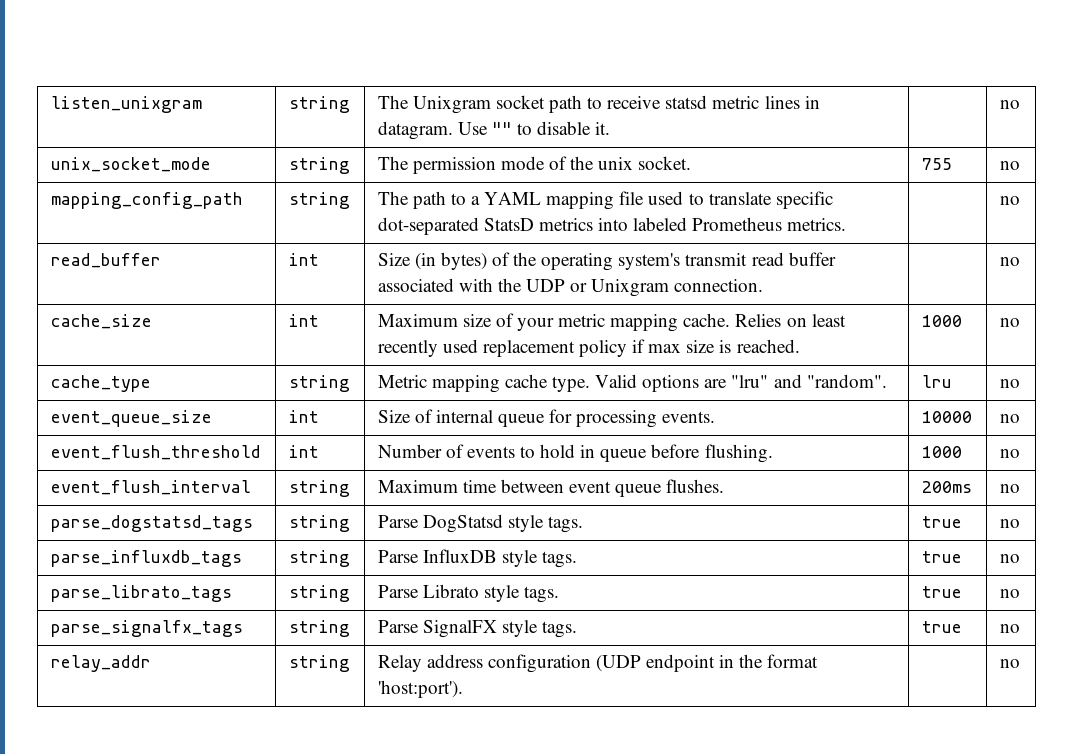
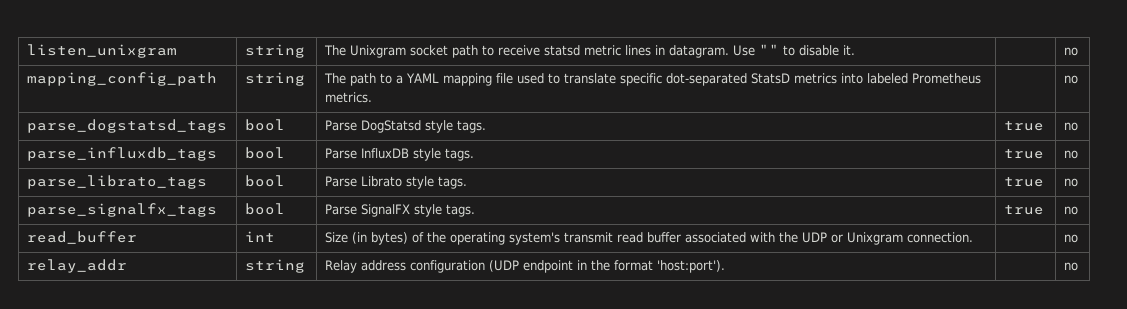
[50,157,211,172] [288,157,350,174] [377,156,692,174] [921,158,952,170] [999,161,1020,170] // unix_socket_mode | string | The permission mode of the unix socket. | 755 | no -> (1079, 51) none
(1020, 200) none -> [27,119,228,133] [245,119,286,131] [325,120,487,133] [1004,121,1045,131] [1064,122,1079,131] [27,147,218,161] [245,147,286,159] [325,148,475,161] [1004,149,1045,159] [1064,150,1079,159] [27,175,208,189] [245,175,286,187] [325,176,468,189] [1004,177,1045,187] [1064,178,1079,187] [27,203,218,217] [245,203,286,215] [325,204,476,217] [1004,205,1045,215] [1064,206,1079,215] // parse_dogstatsd_tags | bool | Parse DogStatsd style tags. | true | no // parse_influxdb_tags | bool | Parse InfluxDB style tags. | true | no // parse_librato_tags | bool | Parse Librato style tags. | true | no // parse_signalfx_tags | bool | Parse SignalFX style tags. | true | no
[50,314,152,329] [288,314,319,327] [377,313,846,332] [377,339,800,357] [921,315,962,327] [999,318,1020,327] [50,375,151,392] [288,375,350,392] [377,374,887,393] [921,375,952,388] [999,379,1020,388] [50,410,212,427] [288,410,319,423] [377,409,716,428] [921,411,972,423] [999,414,1020,423] [50,445,261,460] [288,445,319,458] [377,444,773,463] [921,446,962,458] [999,449,1020,458] [50,480,251,495] [288,480,350,497] [377,479,725,497] [921,481,972,493] [999,484,1020,493] [50,515,253,532] [288,515,350,532] [377,514,583,533] [921,516,962,528] [999,519,1020,528] [50,550,242,567] [288,550,350,567] [377,549,577,568] [921,551,962,563] [999,554,1020,563] [50,585,232,602] [288,585,350,602] [377,584,559,603] [921,586,962,598] [999,589,1020,598] [50,620,243,637] [288,620,350,637] [377,620,577,638] [921,621,962,633] [999,624,1020,633] // cache_size | int | Maximum size of your metric mapping cache. Relies on least recently used replacement policy if max size is reached. | 1000 | no // cache_type | string | Metric mapping cache type. Valid options are "lru" and "random". | lru | no // event_queue_size | int | Size of internal queue for processing events. | 10000 | no // event_flush_threshold | int | Number of events to hold in queue before flushing. | 1000 | no // event_flush_interval | string | Maximum time between event queue flushes. | 200ms | no // parse_dogstatsd_tags | string | Parse DogStatsd style tags. | true | no // parse_influxdb_tags | string | Parse InfluxDB style tags. | true | no // parse_librato_tags | string | Parse Librato style tags. | true | no // parse_signalfx_tags | string | Parse SignalFX style tags. | true | no -> (1079, 238) none

